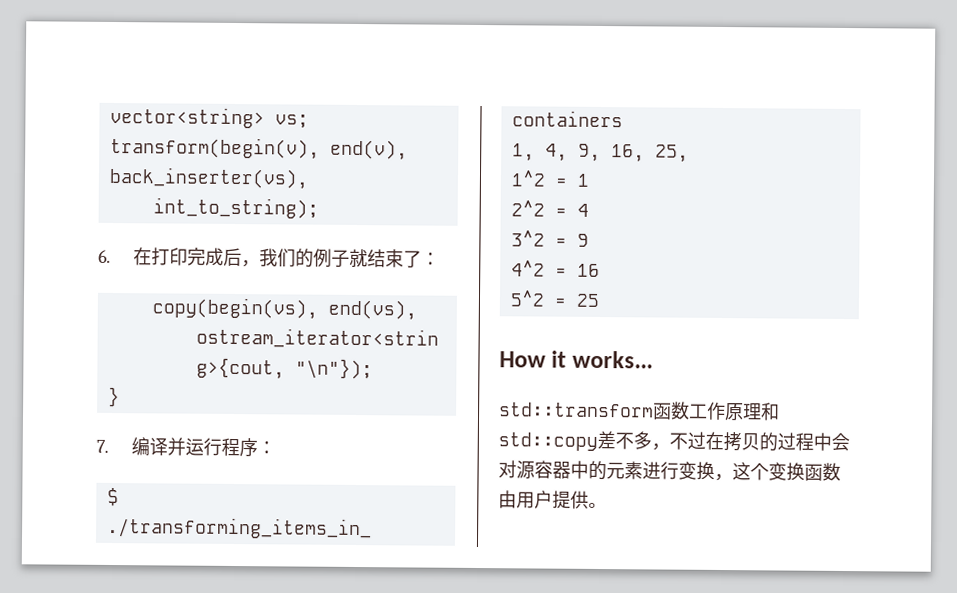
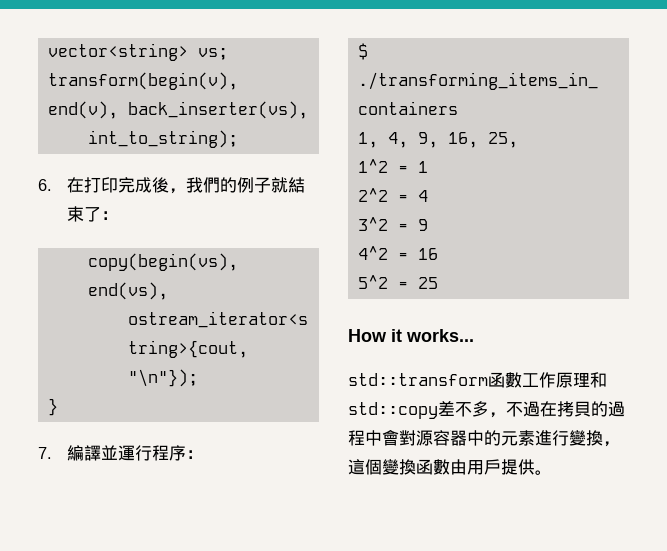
[223,247,297,268] 后，我们 -> [151,177,220,194] 後，我們
[367,249,387,268] 结 -> [287,177,305,193] 結
[131,437,205,456] 编译并运 -> [66,445,135,461] 編譯並運
[670,401,690,420] 数 -> [505,372,522,388] 數
[687,431,850,452] [498,460,841,482] [498,490,553,509] 过在拷贝的过程中会对源容器中的元素进行变换，这个变换函数由用户 -> [523,401,625,417] [348,429,620,447] [348,458,501,475] 過在拷貝的過程中會對源容器中的元素進行變換，這個變換函數由用戶

